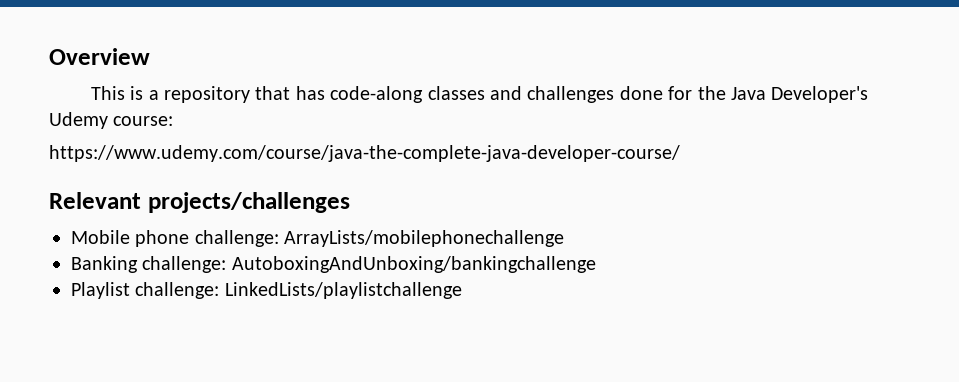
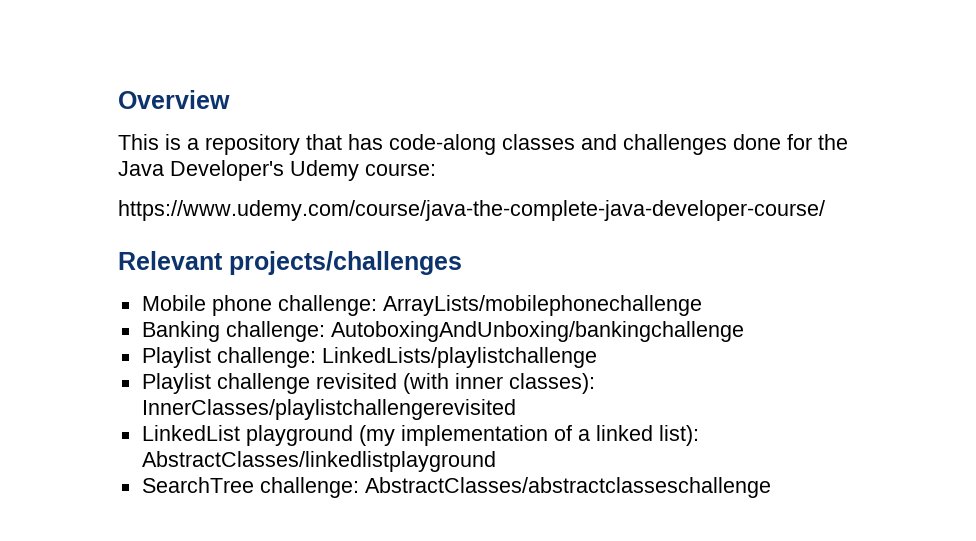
(462, 290) none -> [141,373,595,394] [141,399,516,420] [141,425,699,446] [141,451,496,472] [141,477,771,498] // Playlist challenge revisited (with inner classes): InnerClasses/playlistchallengerevisited // LinkedList playground (my implementation of a linked list): AbstractClasses/linkedlistplayground // SearchTree challenge: AbstractClasses/abstractclasseschallenge

